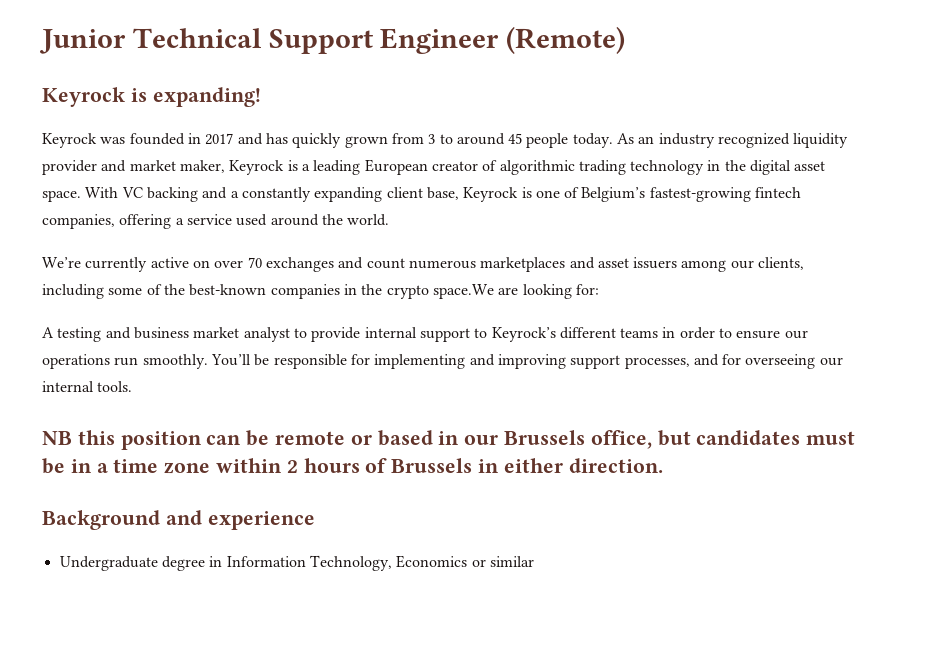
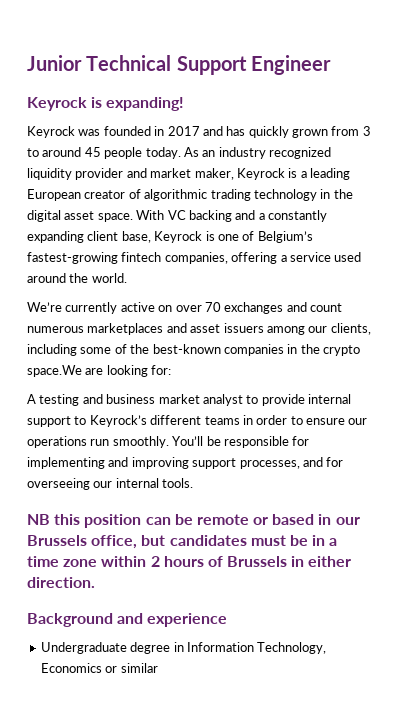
[506,26,626,54] (Remote) -> (331, 65) none

